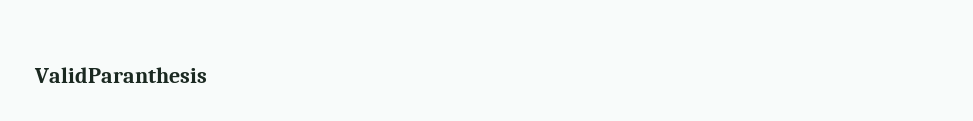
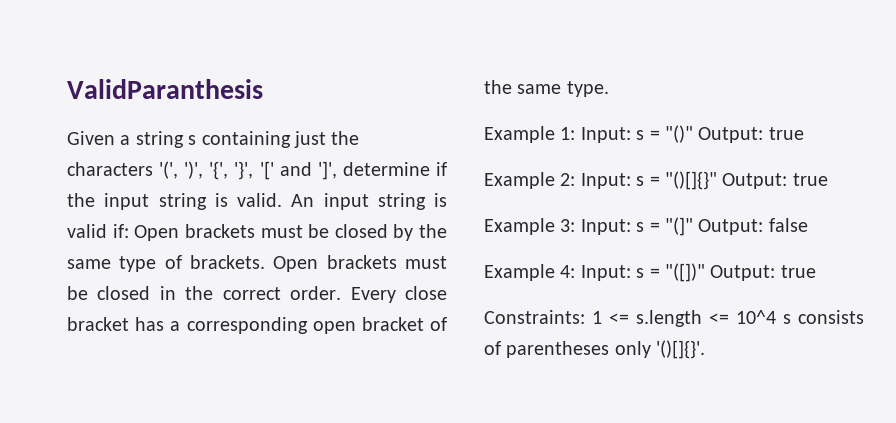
(207, 75) none -> [67,131,360,148] [67,161,447,180] [67,193,447,210] [67,224,447,241] [67,255,447,272] [67,286,447,303] [67,317,447,334] [484,80,609,97] [484,125,804,143] [484,171,828,190] [484,217,808,236] [484,263,816,282] [484,310,864,327] [484,340,706,359] // Given a string s containing just the characters '(', ')', '{', '}', '[' and ']', determine if the input string is valid. An input string is valid if: Open brackets must be closed by the same type of brackets. Open brackets must be closed in the correct order. Every close bracket has a corresponding open bracket of the same type. // Example 1: Input: s = "()" Output: true // Example 2: Input: s = "()[]{}" Output: true // Example 3: Input: s = "(]" Output: false // Example 4: Input: s = "([])" Output: true // Constraints: 1 <= s.length <= 10^4 s consists of parentheses only '()[]{}'.

